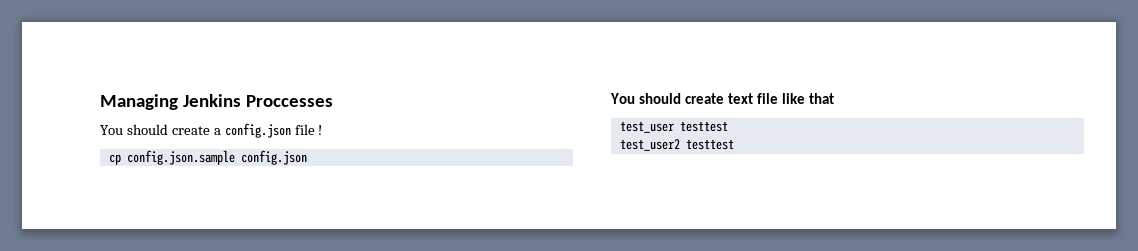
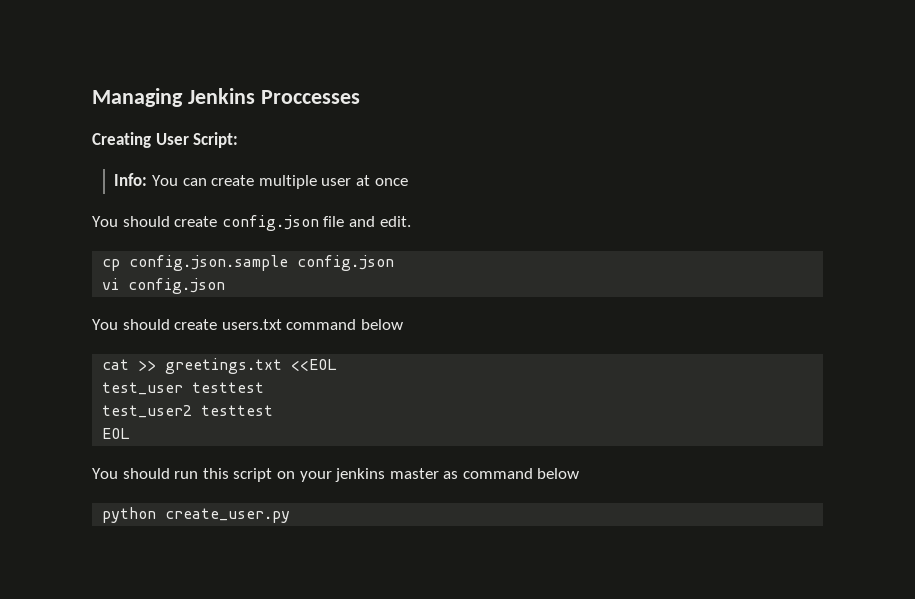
[100,124,221,135] // You should create a -> [92,132,239,148] [114,173,408,189] [92,216,218,227] // Creating User Script: // Info: You can create multiple user at once // You should create
[318,125,323,135] ! -> [348,216,411,227] and edit.
[610,93,835,104] [619,121,728,133] [619,139,734,151] // You should create text file like that // test_user testtest // test_user2 testtest -> [102,278,226,294] [92,319,403,330] [102,358,338,374] [102,382,265,395] [102,405,274,418] [102,428,131,439] [92,468,580,482] [102,507,291,523] // vi config.json // You should create users.txt command below // cat >> greetings.txt <<EOL // test_user testtest // test_user2 testtest // EOL // You should run this script on your jenkins master as command below // python create_user.py

